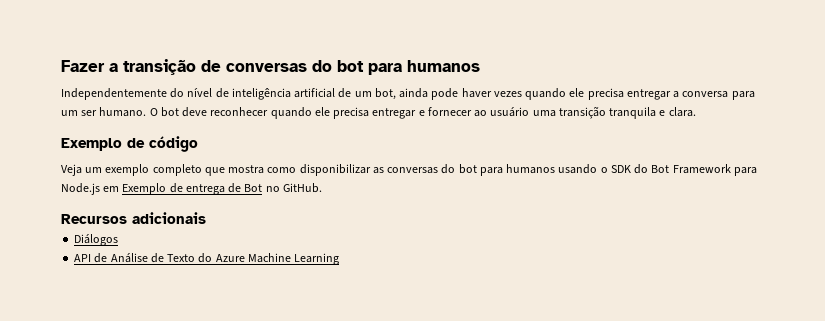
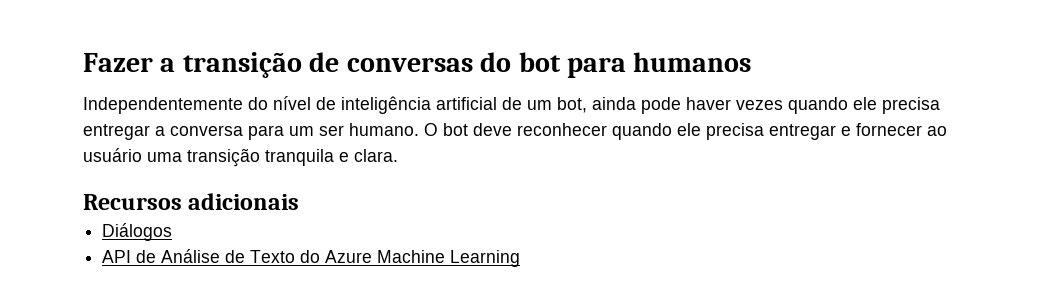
[61,136,198,152] [61,164,757,176] [61,183,322,195] // Exemplo de código // Veja um exemplo completo que mostra como disponibilizar as conversas do bot para humanos usando o SDK do Bot Framework para Node.js em Exemplo de entrega de Bot no GitHub. -> (398, 155) none

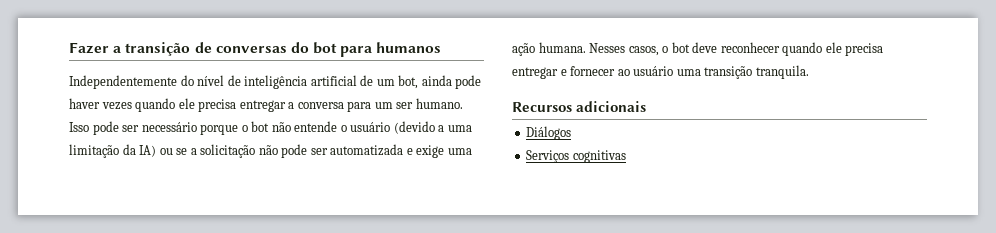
[424,123,438,136] O -> [69,121,472,135] [69,144,472,158] [512,42,669,56] Isso pode ser necessário porque o bot não entende o usuário (devido a uma limitação da IA) ou se a solicitação não pode ser automatizada e exige uma ação humana. Nesses casos, o
[265,149,398,166] tranquila e clara. -> [755,65,809,79] tranquila.
[102,249,521,267] API de Análise de Texto do Azure Machine Learning -> [526,150,626,163] Serviços cognitivas

